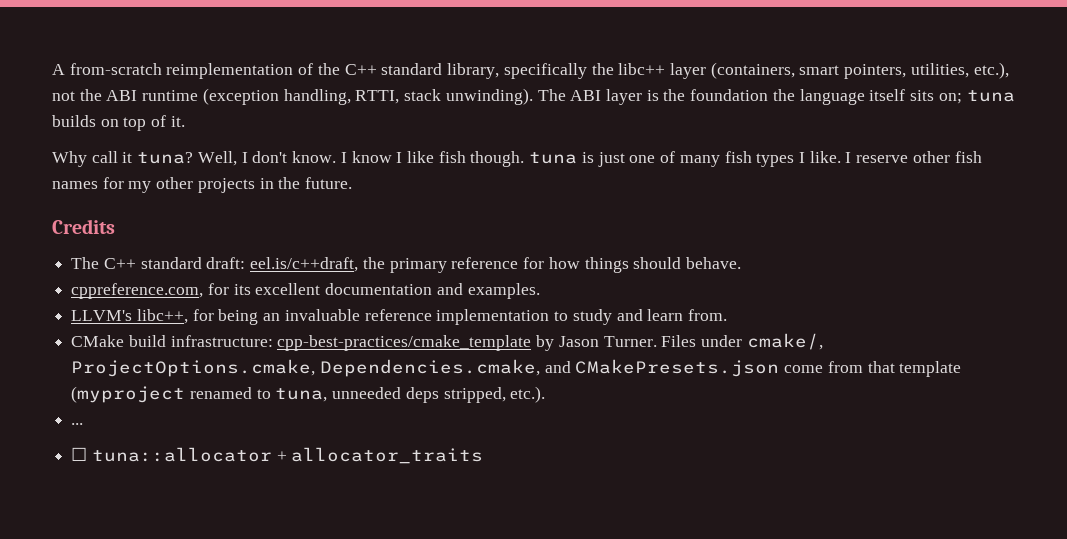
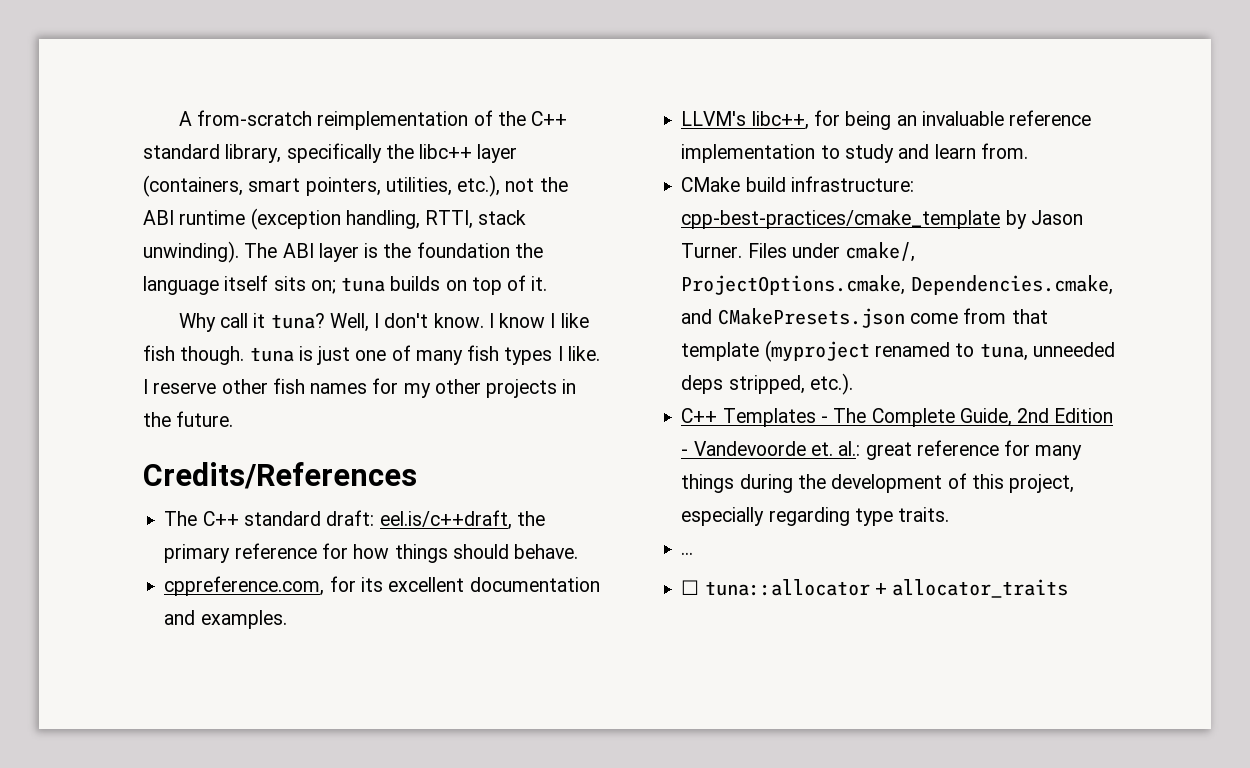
[52,219,115,234] Credits -> [143,462,417,489] Credits/References
(546, 394) none -> [681,408,1114,427] [681,440,1083,460] [681,473,1075,493] [681,507,950,526] // C++ Templates - The Complete Guide, 2nd Edition - Vandevoorde et. al.: great reference for many things during the development of this project, especially regarding type traits.

